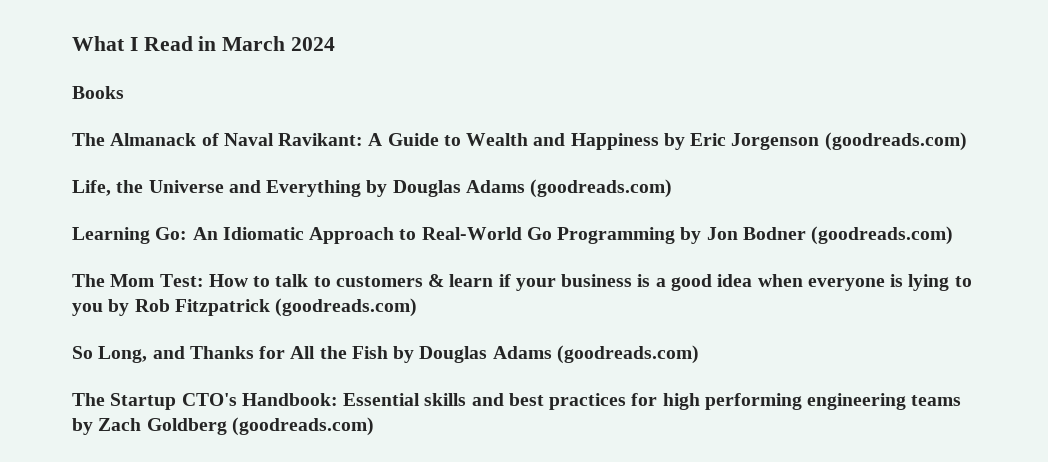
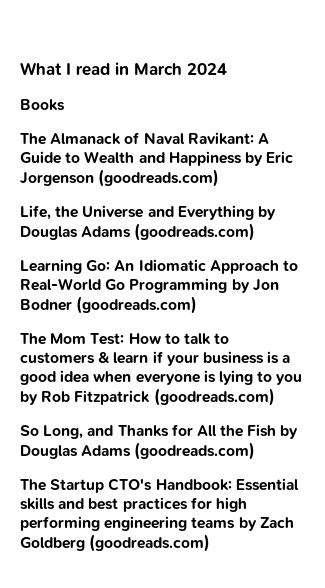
[143,36,193,51] Read -> [76,63,110,76] read

